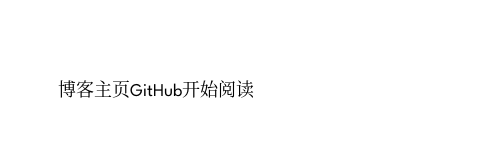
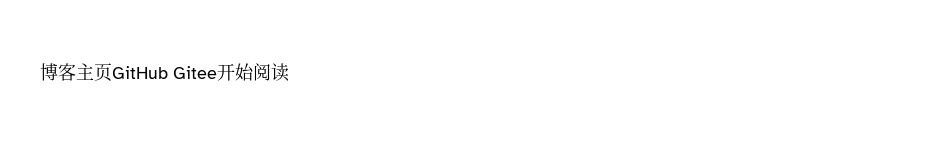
(182, 90) none -> [173,66,217,79] Gitee

